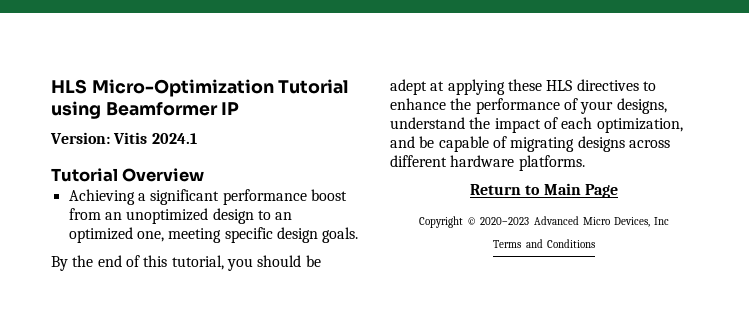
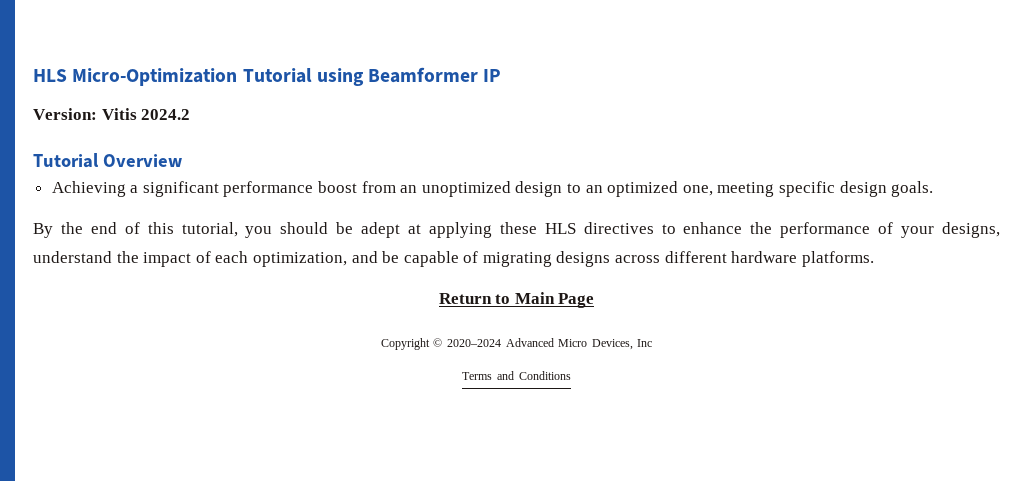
[151,133,197,144] 2024.1 -> [141,109,191,120] 2024.2
[480,217,530,225] 2020–2023 -> [446,339,501,347] 2020–2024

